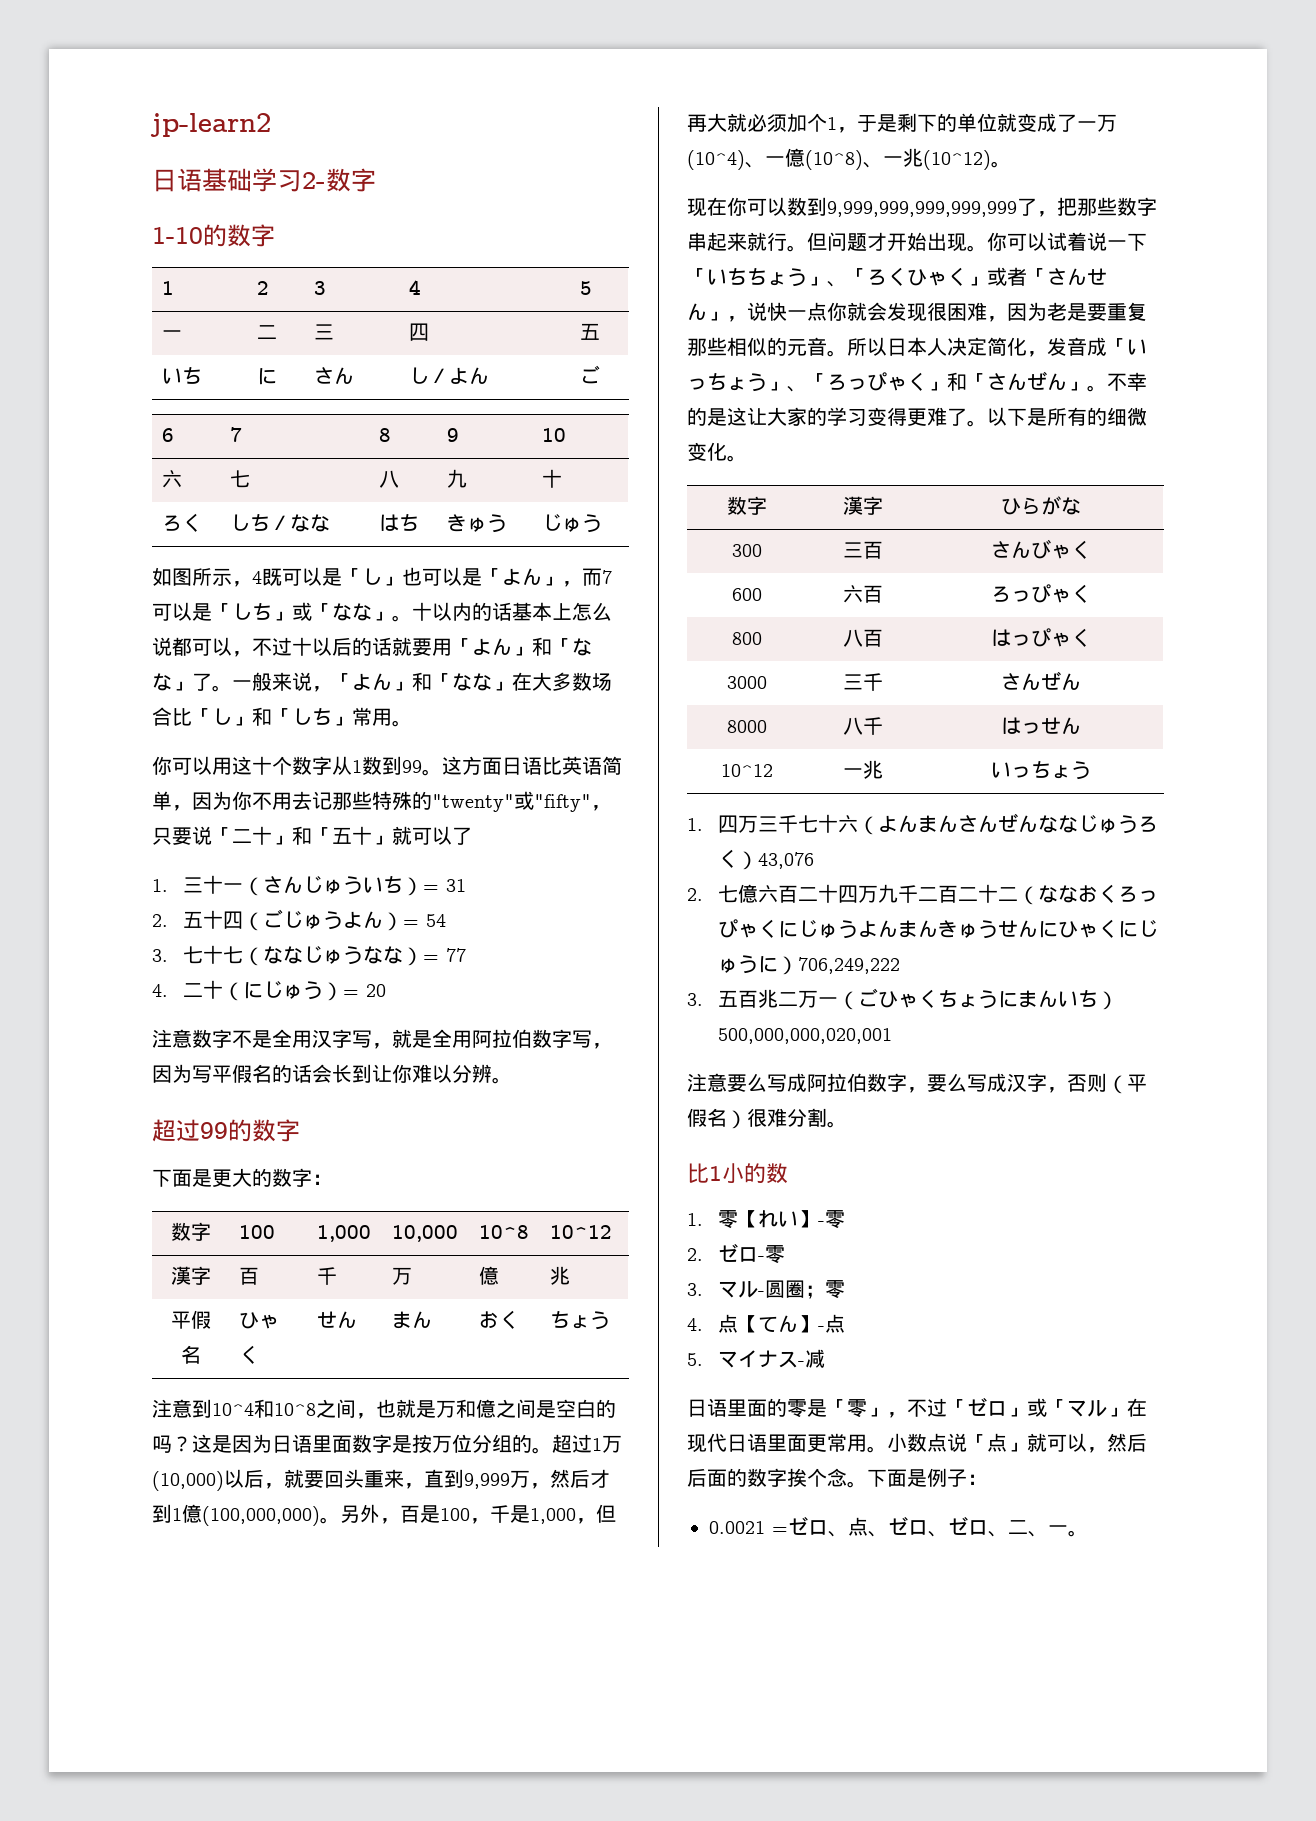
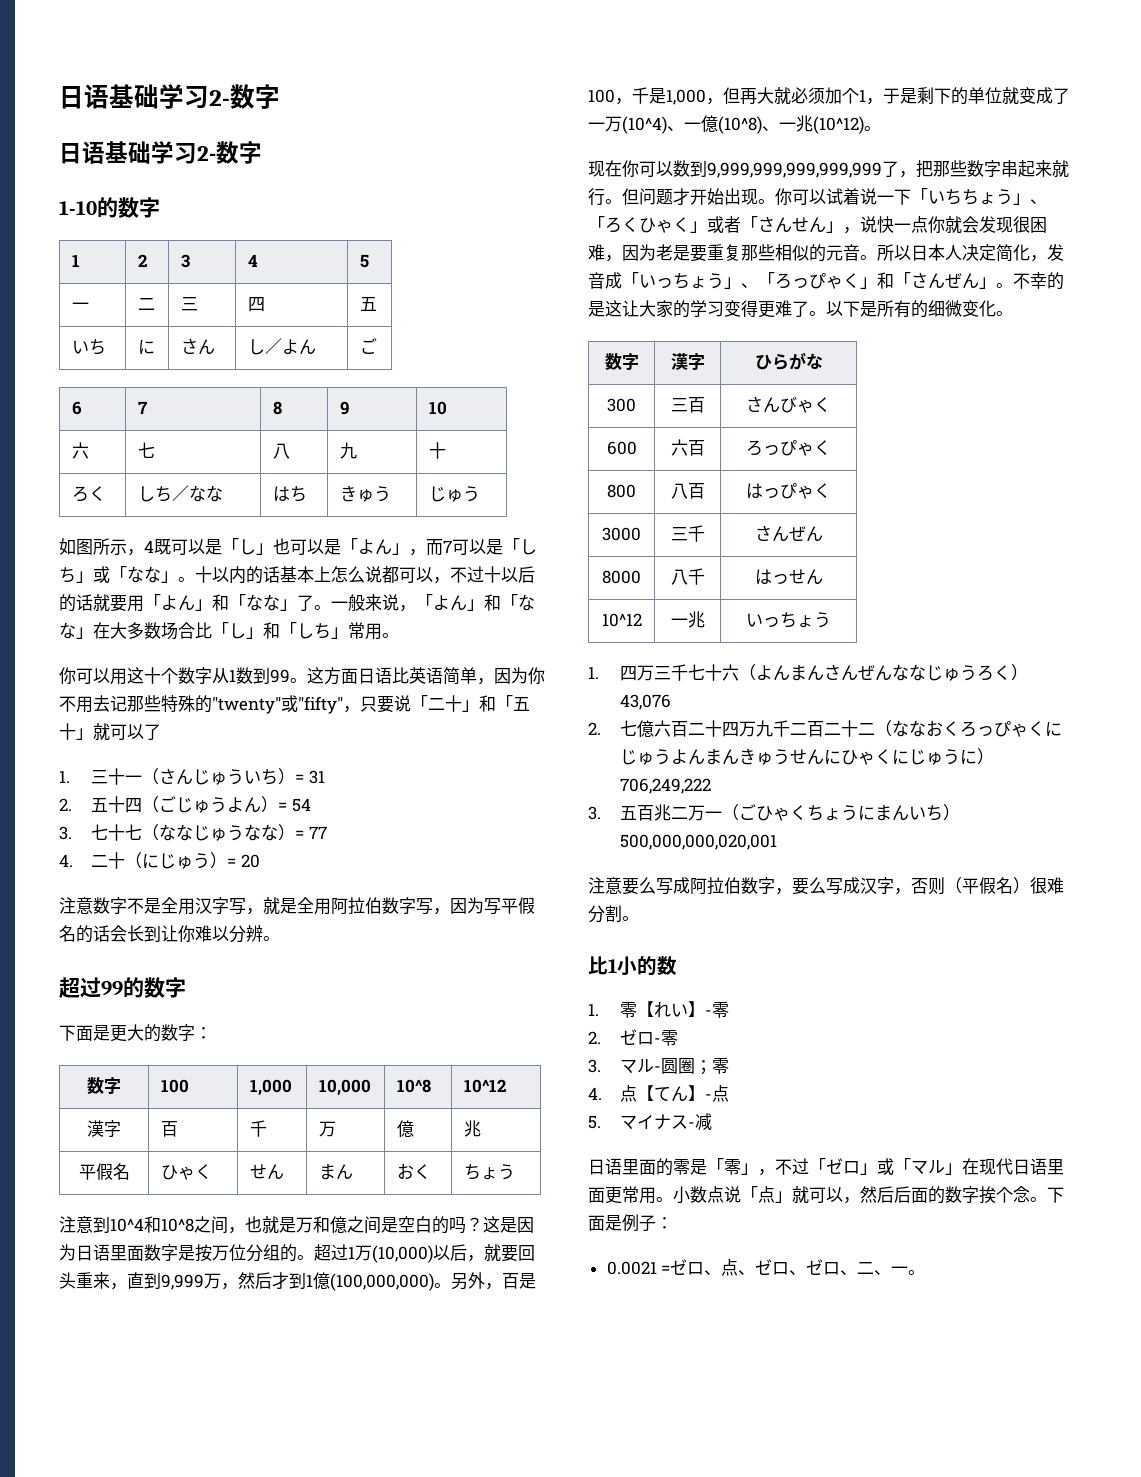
[150,113,272,137] jp-learn2 -> [59,84,280,109] 日语基础学习2-数字

